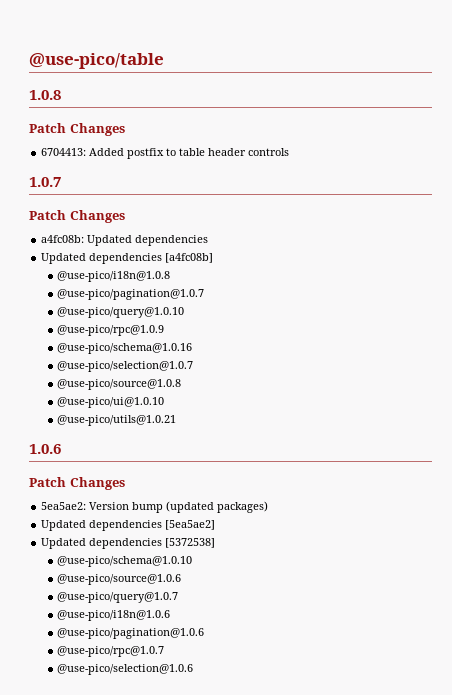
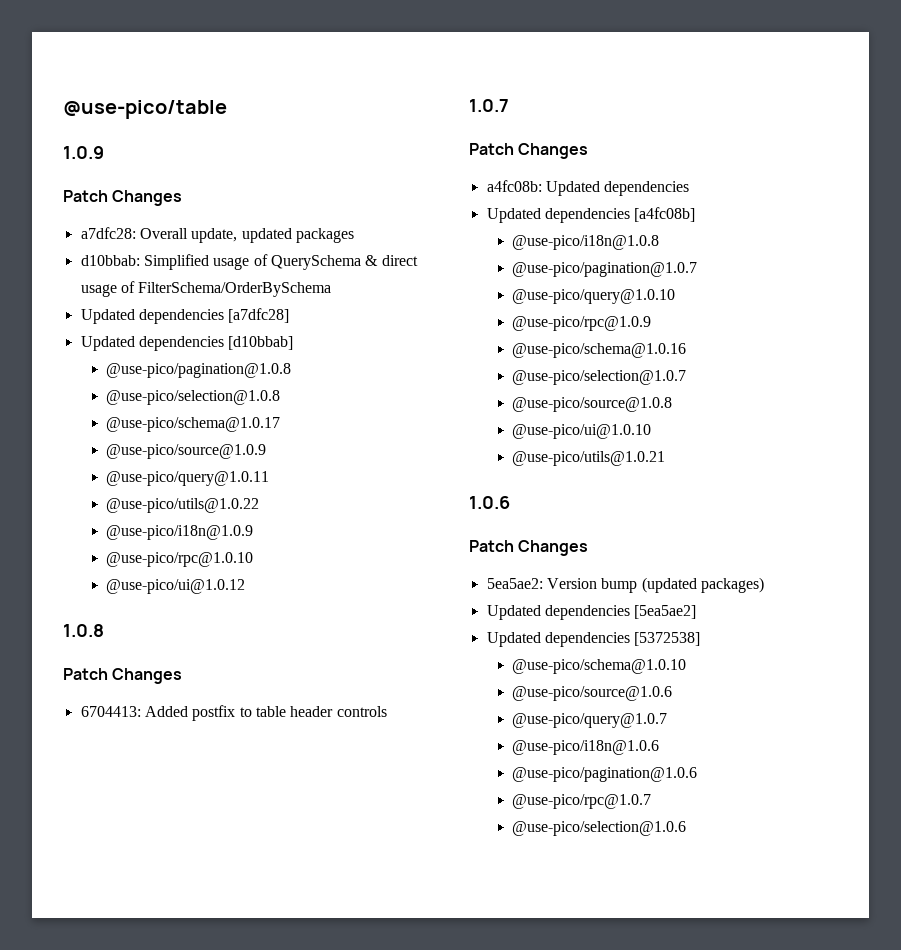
(164, 61) none -> [63,146,104,159] [63,190,183,206] [80,227,354,243] [80,254,418,270] [80,281,332,297] [80,308,290,324] [80,336,294,351] [106,363,292,378] [106,390,281,405] [106,417,281,432] [106,444,267,459] [106,471,270,486] [106,498,260,513] [106,525,254,540] [106,552,254,567] [106,579,246,594] // 1.0.9 // Patch Changes // a7dfc28: Overall update, updated packages // d10bbab: Simplified usage of QuerySchema & direct usage of FilterSchema/OrderBySchema // Updated dependencies [a7dfc28] // Updated dependencies [d10bbab] // @use-pico/pagination@1.0.8 // @use-pico/selection@1.0.8 // @use-pico/schema@1.0.17 // @use-pico/source@1.0.9 // @use-pico/query@1.0.11 // @use-pico/utils@1.0.22 // @use-pico/i18n@1.0.9 // @use-pico/rpc@1.0.10 // @use-pico/ui@1.0.12

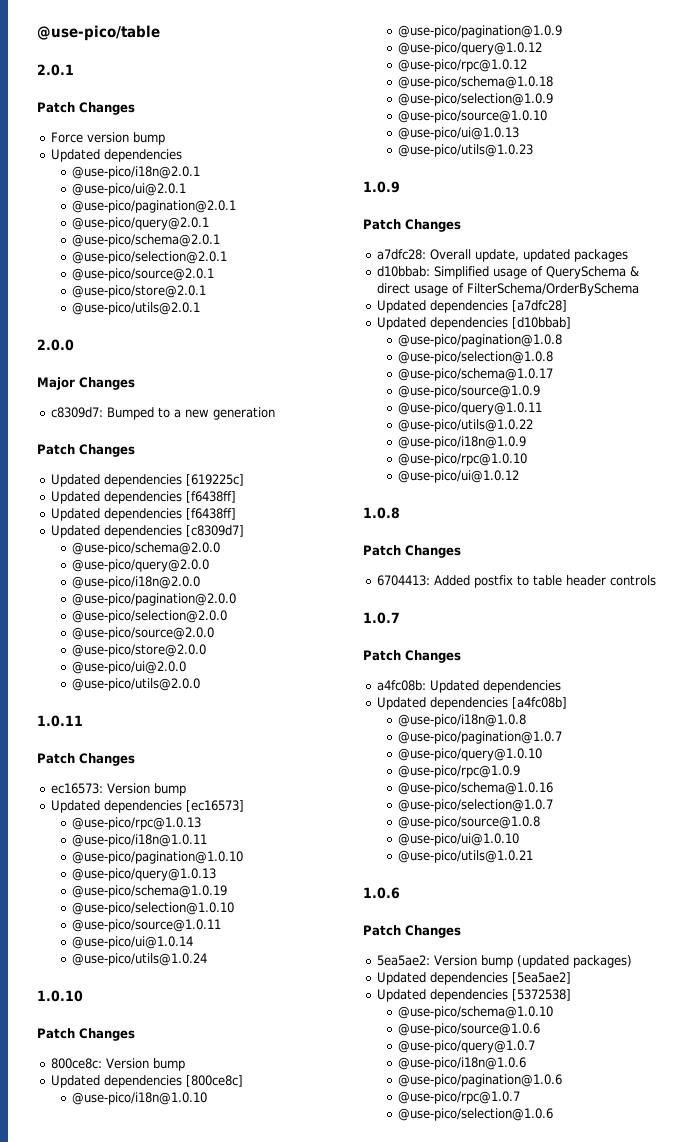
(227, 109) none -> [37,64,74,76] [37,102,135,115] [50,132,165,145] [50,149,182,162] [72,166,201,179] [72,183,187,196] [72,200,237,213] [72,217,210,230] [72,234,221,247] [72,251,228,264] [72,268,215,281] [72,285,207,298] [72,302,201,315] [37,339,74,351] [37,377,135,390] [50,407,275,420] [37,444,135,457] [50,474,244,487] [50,491,236,504] [50,508,236,521] [50,525,244,538] [72,542,221,555] [72,559,210,572] [72,576,201,589] [72,593,237,606] [72,610,228,623] [72,627,215,640] [72,644,207,657] [72,661,187,674] [72,678,201,691] [37,715,83,727] [37,753,135,766] [50,783,186,796] [50,800,244,813] [72,817,202,830] [72,834,208,847] [72,851,244,864] [72,868,217,881] [72,885,228,898] [72,902,235,915] [72,919,222,932] [72,936,194,949] [72,953,208,966] [37,990,83,1002] [37,1028,135,1041] [50,1058,185,1071] [50,1075,243,1088] [72,1092,208,1105] [398,25,563,38] [398,42,543,55] [398,59,528,72] [398,76,554,89] [398,93,554,106] [398,110,548,123] [398,127,520,140] [398,144,534,157] // 2.0.1 // Patch Changes // Force version bump // Updated dependencies // @use-pico/i18n@2.0.1 // @use-pico/ui@2.0.1 // @use-pico/pagination@2.0.1 // @use-pico/query@2.0.1 // @use-pico/schema@2.0.1 // @use-pico/selection@2.0.1 // @use-pico/source@2.0.1 // @use-pico/store@2.0.1 // @use-pico/utils@2.0.1 // 2.0.0 // Major Changes // c8309d7: Bumped to a new generation // Patch Changes // Updated dependencies [619225c] // Updated dependencies [f6438ff] // Updated dependencies [f6438ff] // Updated dependencies [c8309d7] // @use-pico/schema@2.0.0 // @use-pico/query@2.0.0 // @use-pico/i18n@2.0.0 // @use-pico/pagination@2.0.0 // @use-pico/selection@2.0.0 // @use-pico/source@2.0.0 // @use-pico/store@2.0.0 // @use-pico/ui@2.0.0 // @use-pico/utils@2.0.0 // 1.0.11 // Patch Changes // ec16573: Version bump // Updated dependencies [ec16573] // @use-pico/rpc@1.0.13 // @use-pico/i18n@1.0.11 // @use-pico/pagination@1.0.10 // @use-pico/query@1.0.13 // @use-pico/schema@1.0.19 // @use-pico/selection@1.0.10 // @use-pico/source@1.0.11 // @use-pico/ui@1.0.14 // @use-pico/utils@1.0.24 // 1.0.10 // Patch Changes // 800ce8c: Version bump // Updated dependencies [800ce8c] // @use-pico/i18n@1.0.10 // @use-pico/pagination@1.0.9 // @use-pico/query@1.0.12 // @use-pico/rpc@1.0.12 // @use-pico/schema@1.0.18 // @use-pico/selection@1.0.9 // @use-pico/source@1.0.10 // @use-pico/ui@1.0.13 // @use-pico/utils@1.0.23

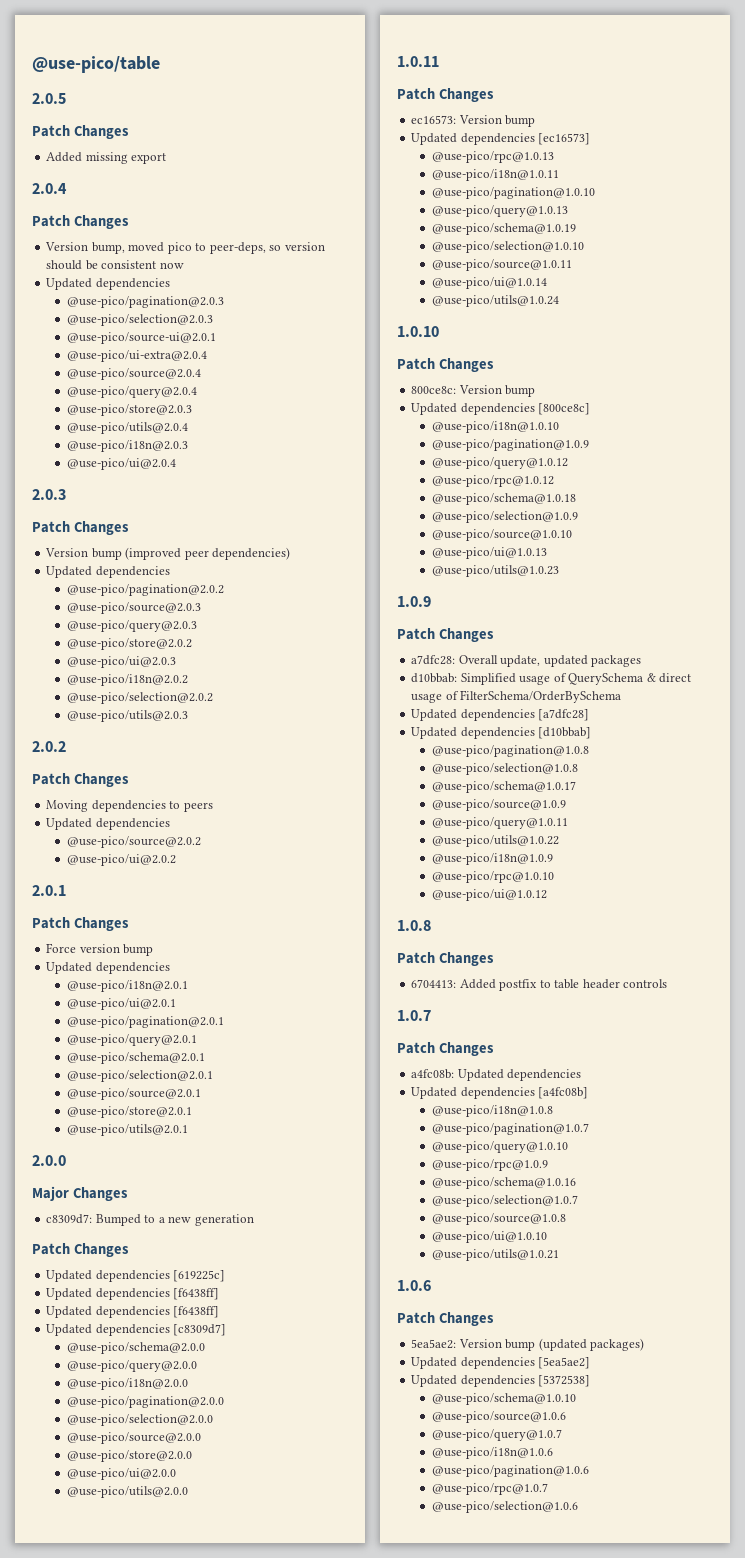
(160, 33) none -> [32,93,66,104] [32,125,129,139] [46,152,167,164] [32,183,67,194] [32,215,129,229] [45,242,325,254] [46,260,184,270] [46,278,170,290] [67,296,225,308] [67,314,214,326] [67,332,217,344] [67,350,208,362] [67,368,202,380] [67,386,198,398] [67,404,193,416] [67,422,189,434] [67,440,189,452] [67,458,177,470] [32,489,66,500] [32,521,129,535] [45,547,291,560] [46,566,170,578] [67,584,225,596] [67,602,202,614] [67,620,198,632] [67,638,193,650] [67,656,177,668] [67,674,189,686] [67,692,214,704] [67,710,189,722] [32,741,66,752] [32,773,129,787] [46,800,213,812] [46,818,170,830] [67,836,202,848] [67,854,177,866] // 2.0.5 // Patch Changes // Added missing export // 2.0.4 // Patch Changes // Version bump, moved pico to peer-deps, so version should be consistent now // Updated dependencies // @use-pico/pagination@2.0.3 // @use-pico/selection@2.0.3 // @use-pico/source-ui@2.0.1 // @use-pico/ui-extra@2.0.4 // @use-pico/source@2.0.4 // @use-pico/query@2.0.4 // @use-pico/store@2.0.3 // @use-pico/utils@2.0.4 // @use-pico/i18n@2.0.3 // @use-pico/ui@2.0.4 // 2.0.3 // Patch Changes // Version bump (improved peer dependencies) // Updated dependencies // @use-pico/pagination@2.0.2 // @use-pico/source@2.0.3 // @use-pico/query@2.0.3 // @use-pico/store@2.0.2 // @use-pico/ui@2.0.3 // @use-pico/i18n@2.0.2 // @use-pico/selection@2.0.2 // @use-pico/utils@2.0.3 // 2.0.2 // Patch Changes // Moving dependencies to peers // Updated dependencies // @use-pico/source@2.0.2 // @use-pico/ui@2.0.2

